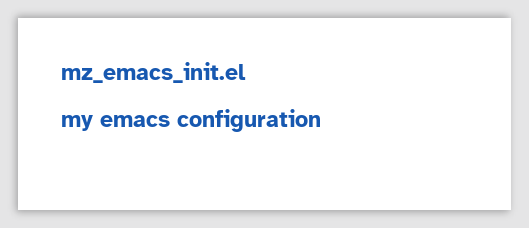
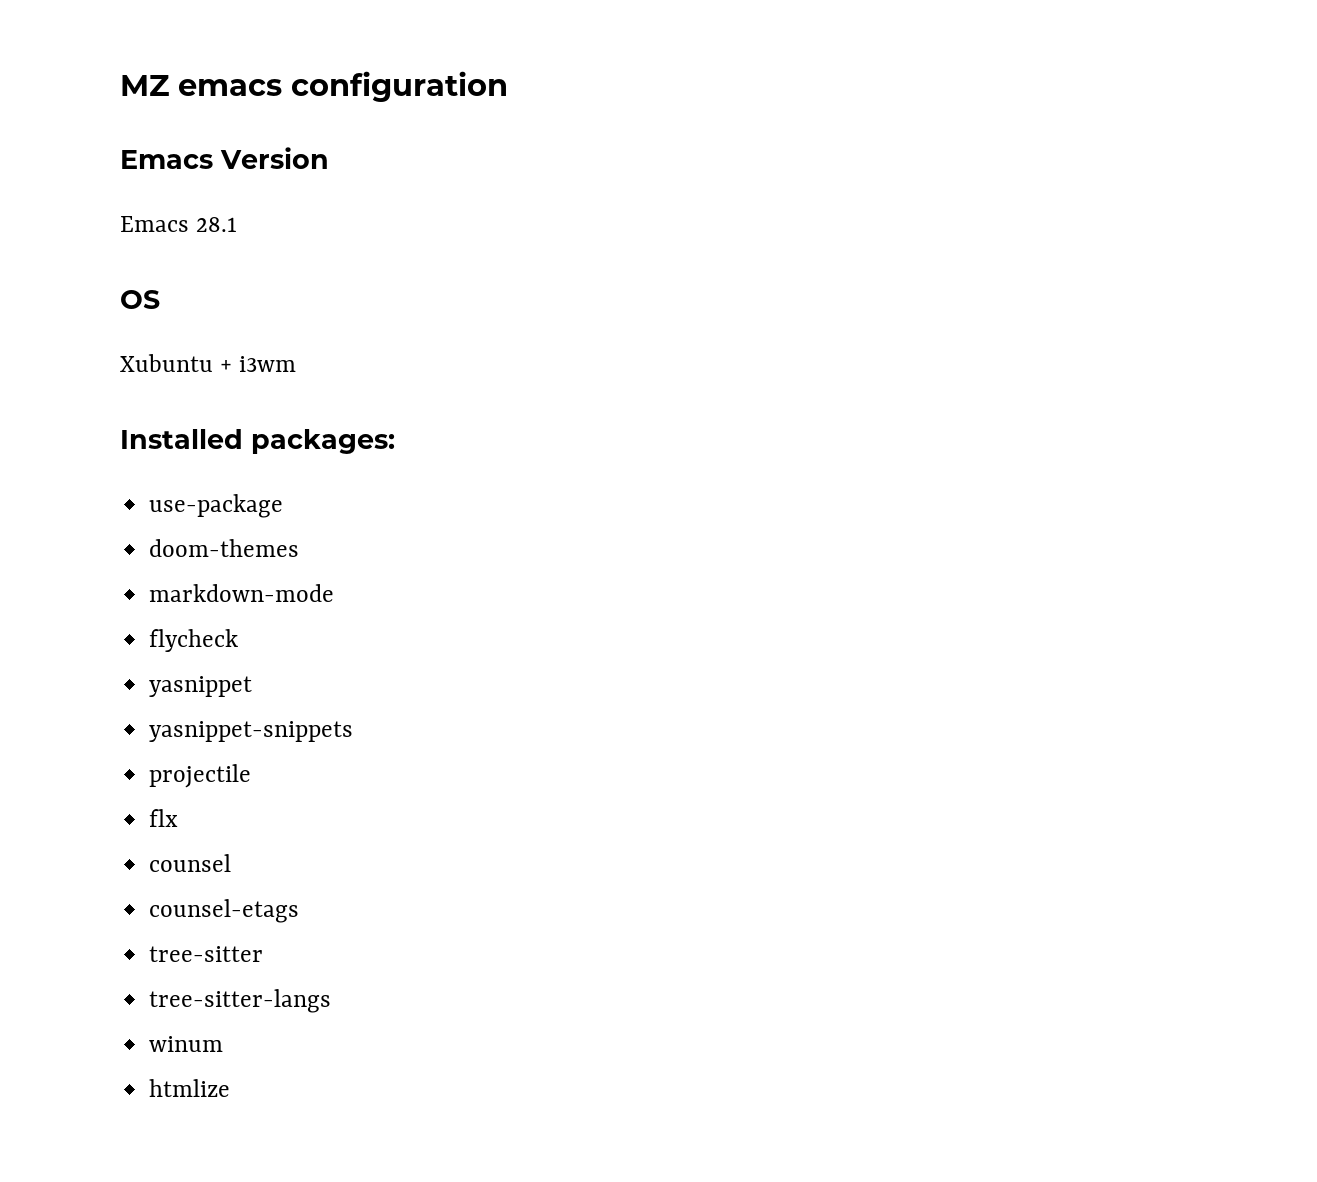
[61,62,246,83] [61,115,93,131] mz_emacs_init.el // my -> [120,75,169,96] MZ
(321, 120) none -> [120,147,329,169] [120,216,238,232] [120,290,160,309] [120,354,297,372] [120,429,395,454] [149,494,284,518] [149,539,300,557] [149,584,335,602] [149,629,239,652] [149,676,253,697] [149,721,354,742] [149,764,252,788] [149,809,179,827] [149,854,232,872] [149,899,300,923] [149,946,264,962] [149,989,332,1013] [149,1036,224,1052] [149,1079,231,1097] // Emacs Version // Emacs 28.1 // OS // Xubuntu + i3wm // Installed packages: // use-package // doom-themes // markdown-mode // flycheck // yasnippet // yasnippet-snippets // projectile // flx // counsel // counsel-etags // tree-sitter // tree-sitter-langs // winum // htmlize

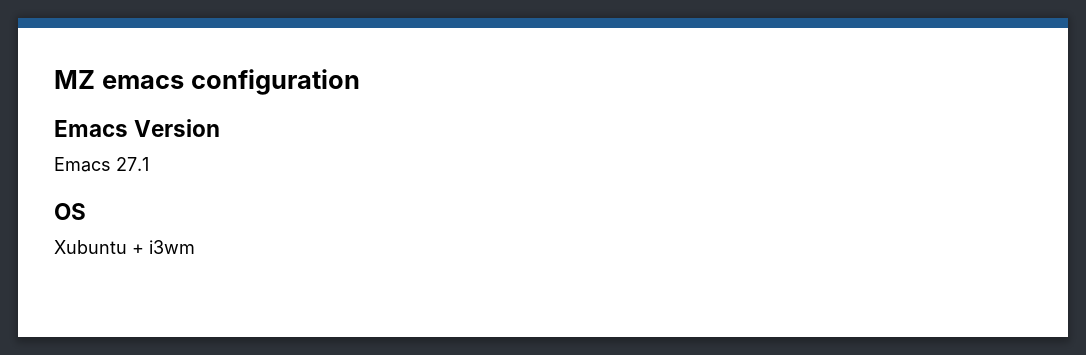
[196,217,238,232] 28.1 -> [116,157,149,171] 27.1
[120,429,395,454] [149,494,284,518] [149,539,300,557] [149,584,335,602] [149,629,239,652] [149,676,253,697] [149,721,354,742] [149,764,252,788] [149,809,179,827] [149,854,232,872] [149,899,300,923] [149,946,264,962] [149,989,332,1013] [149,1036,224,1052] [149,1079,231,1097] // Installed packages: // use-package // doom-themes // markdown-mode // flycheck // yasnippet // yasnippet-snippets // projectile // flx // counsel // counsel-etags // tree-sitter // tree-sitter-langs // winum // htmlize -> (195, 247) none

